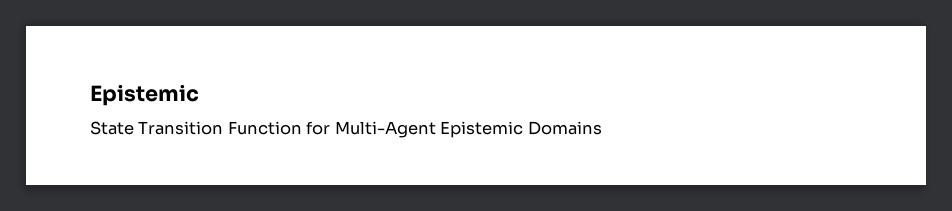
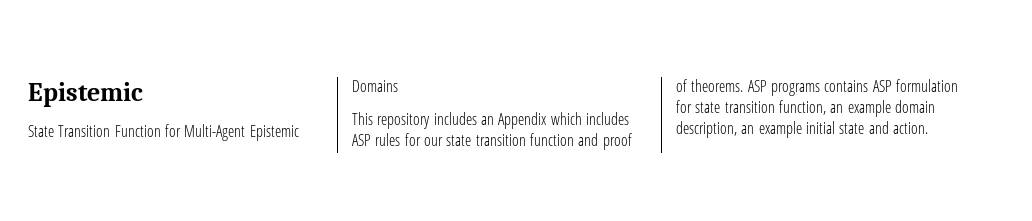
(602, 128) none -> [352,112,629,129] [352,133,632,150] [676,79,958,96] [676,100,935,117] [676,121,928,138] // This repository includes an Appendix which includes ASP rules for our state transition function and proof of theorems. ASP programs contains ASP formulation for state transition function, an example domain description, an example initial state and action.

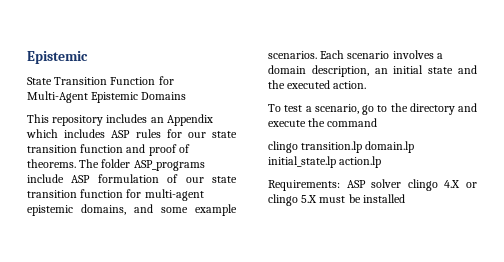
[747,79,958,96] [676,100,891,117] ASP programs contains ASP formulation for state transition function, an example -> [79,159,205,171] [27,174,238,183] [27,189,204,201] [27,204,237,216] [268,50,443,59] The folder ASP_programs include ASP formulation of our state transition function for multi-agent epistemic domains, and some example scenarios. Each scenario involves a
[758,121,802,138] example -> (388, 71) none
(889, 127) none -> [268,80,331,89] the executed
(928, 128) none -> [268,103,477,115] [268,118,378,127] [268,141,415,153] [268,156,382,168] [268,179,477,191] [268,194,405,206] // To test a scenario, go to the directory and execute the command // clingo transition.lp domain.lp initial_state.lp action.lp // Requirements: ASP solver clingo 4.X or clingo 5.X must be installed

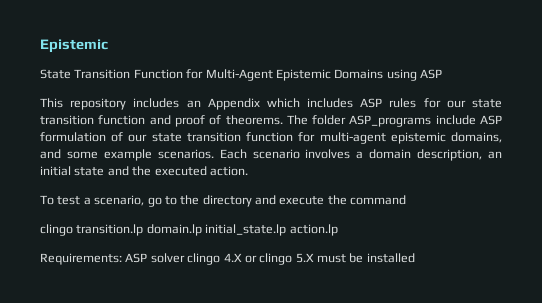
(187, 96) none -> [386,69,442,81] using ASP

